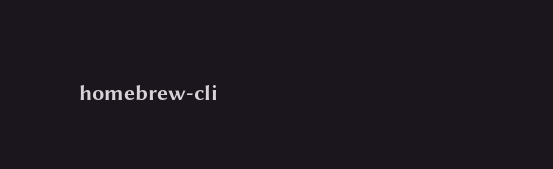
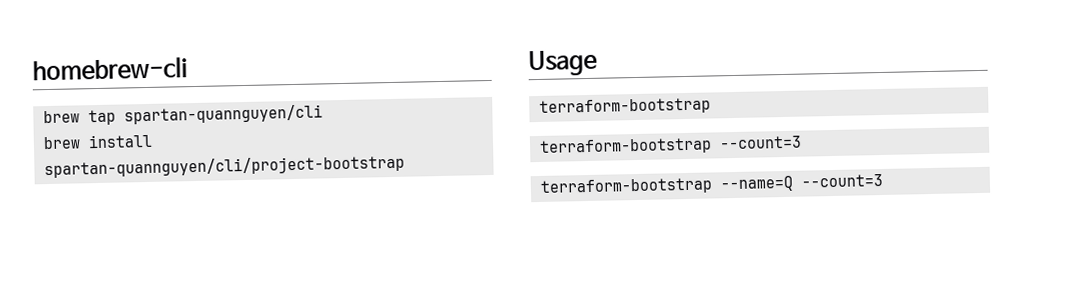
(218, 92) none -> [42,104,323,126] [42,133,153,150] [43,154,405,179] [528,49,598,77] [538,97,711,116] [538,135,802,156] [539,173,883,196] // brew tap spartan-quannguyen/cli // brew install spartan-quannguyen/cli/project-bootstrap // Usage // terraform-bootstrap // terraform-bootstrap --count=3 // terraform-bootstrap --name=Q --count=3

